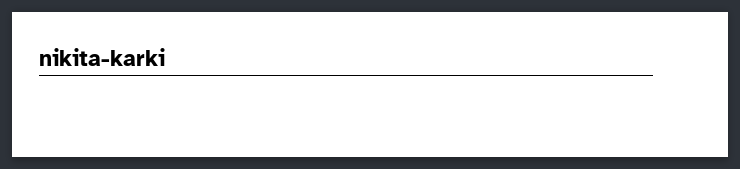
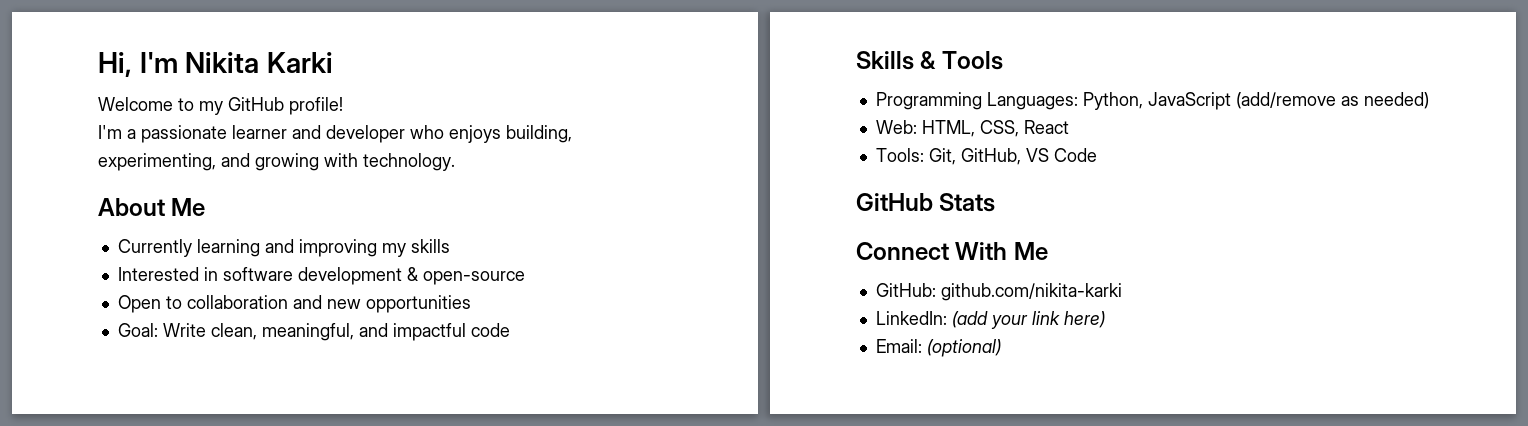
[39,48,165,66] nikita-karki -> [98,52,333,77] [98,97,343,115] [98,125,572,143] [98,153,455,171] [98,198,206,216] [117,239,450,257] [117,267,525,285] [117,295,471,313] [117,323,510,341] [856,51,1003,70] [875,92,1429,110] [875,120,1069,137] [875,148,1097,165] [856,193,996,212] [856,242,1048,260] [875,283,1122,301] [875,311,1105,329] [875,339,1001,357] Hi, I'm Nikita Karki // Welcome to my GitHub profile! // I'm a passionate learner and developer who enjoys building, experimenting, and growing with technology. // About Me // Currently learning and improving my skills // Interested in software development & open-source // Open to collaboration and new opportunities // Goal: Write clean, meaningful, and impactful code // Skills & Tools // Programming Languages: Python, JavaScript (add/remove as needed) // Web: HTML, CSS, React // Tools: Git, GitHub, VS Code // GitHub Stats // Connect With Me // GitHub: github.com/nikita-karki // LinkedIn: (add your link here) // Email: (optional)

